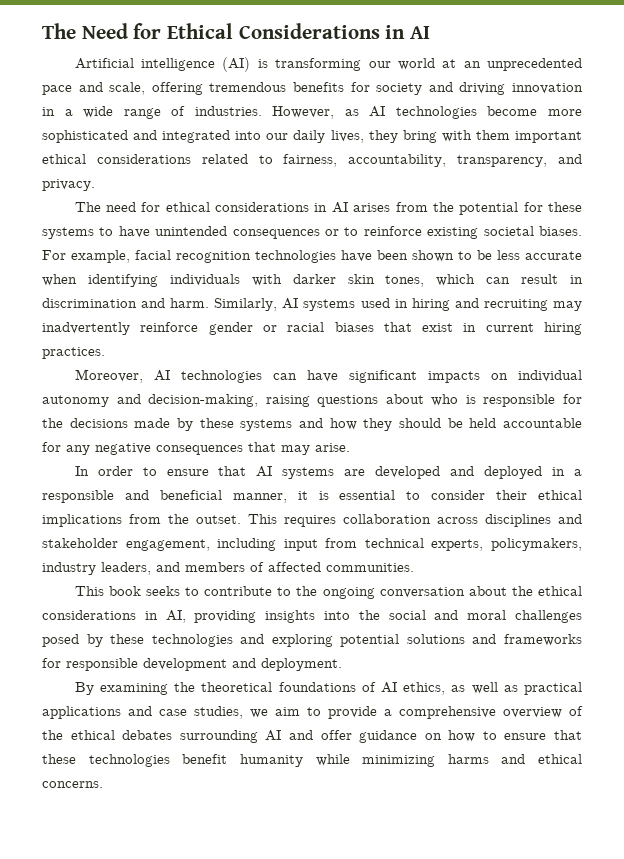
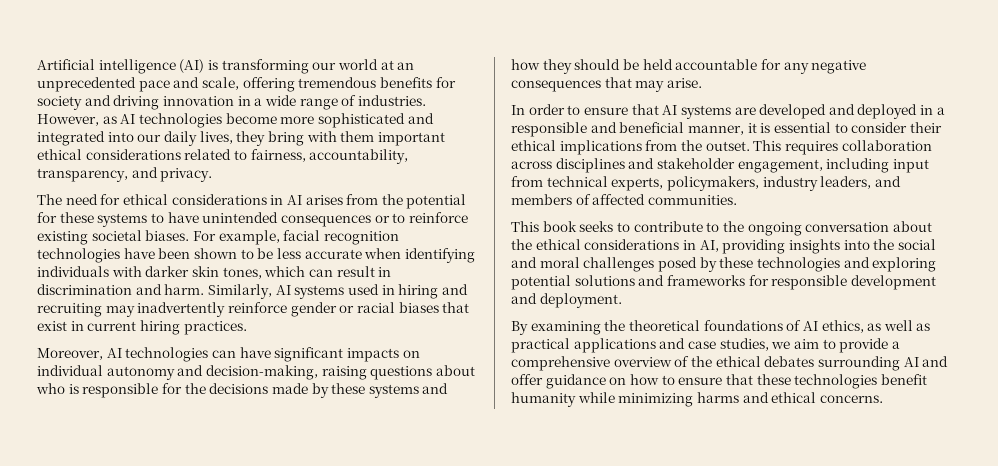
[42,23,431,39] The Need for Ethical Considerations in AI // -> (37, 64) none

